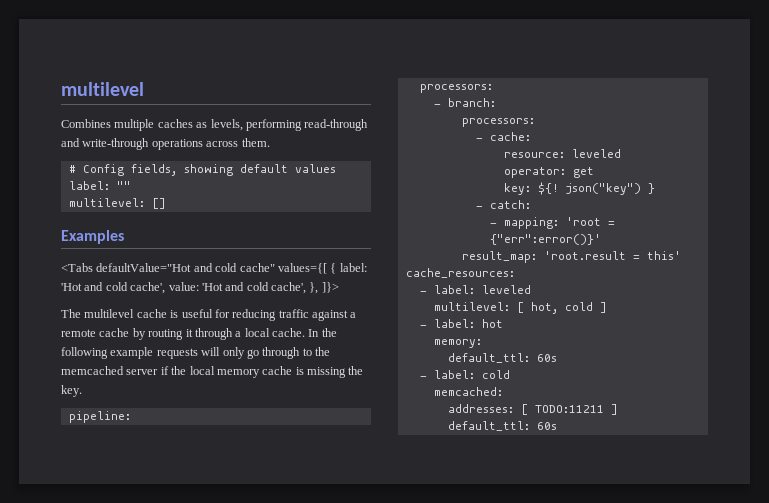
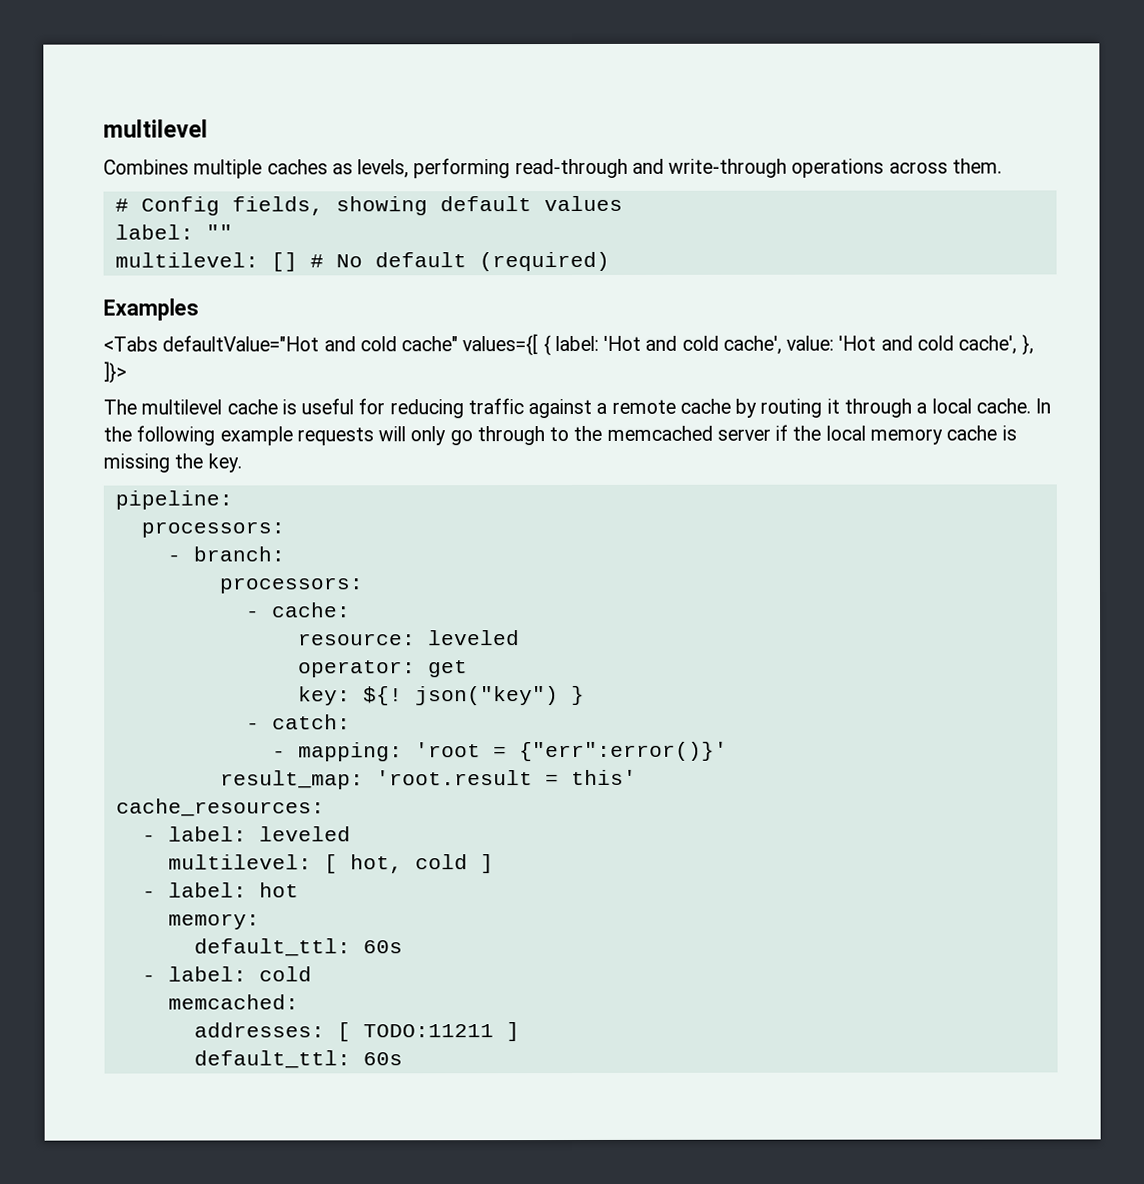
(166, 203) none -> [309,251,610,272] # No default (required)

